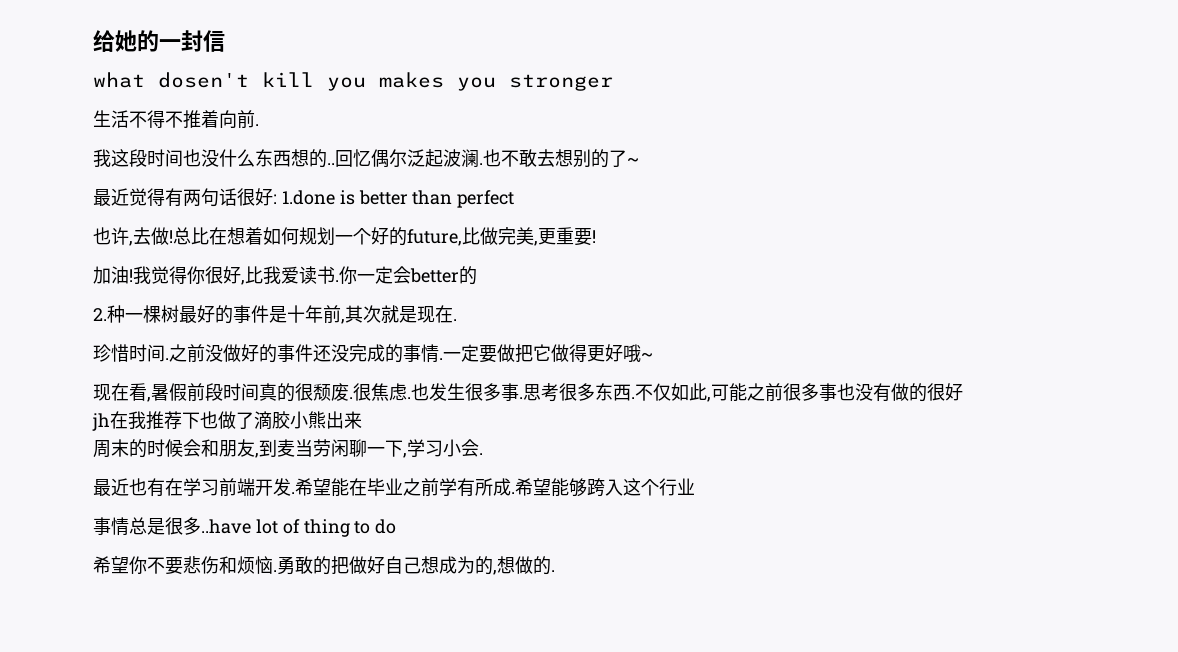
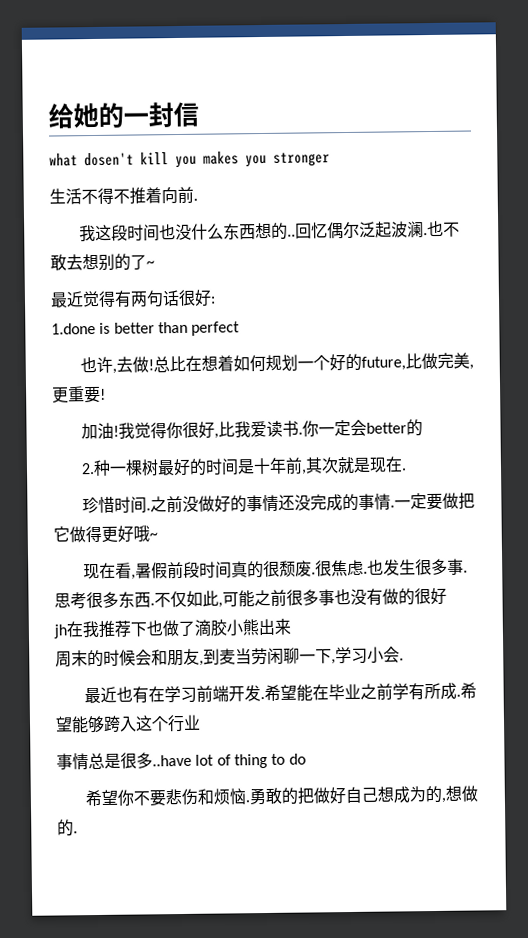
(277, 199) none -> (216, 300) //
[233,305,269,323] 事件 -> [204,458,239,476] 时间
[295,344,313,362] 件 -> [261,494,279,513] 情

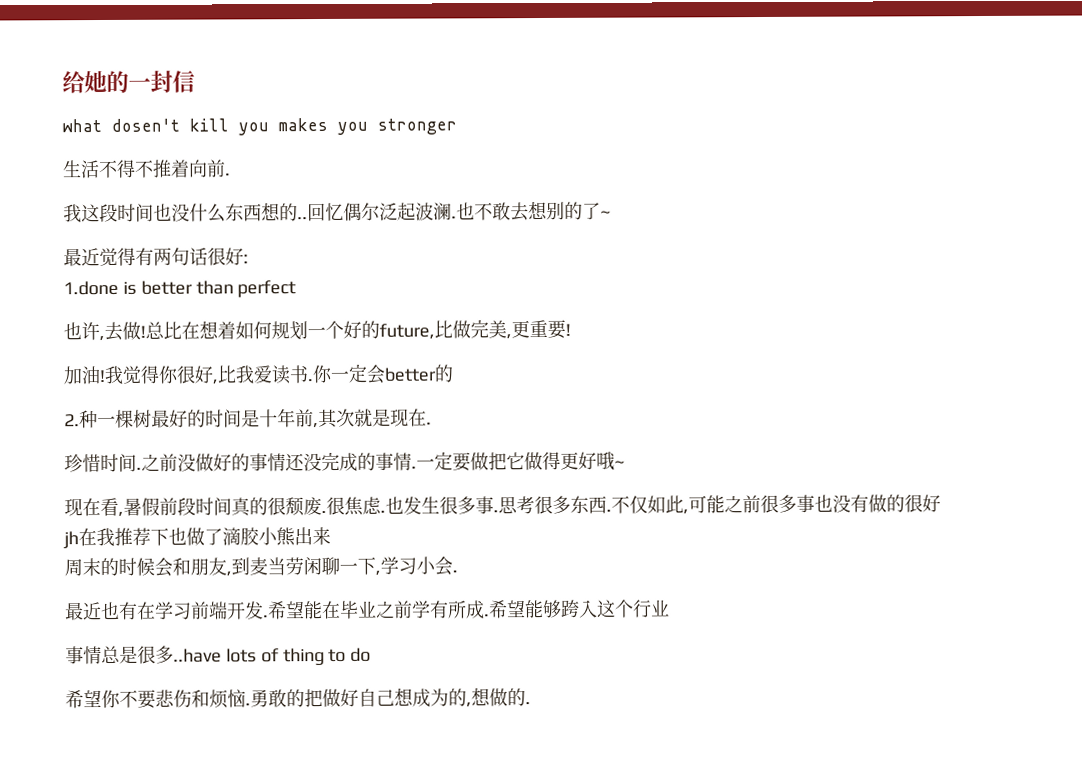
[195,754,215,766] lot -> [225,648,257,663] lots

